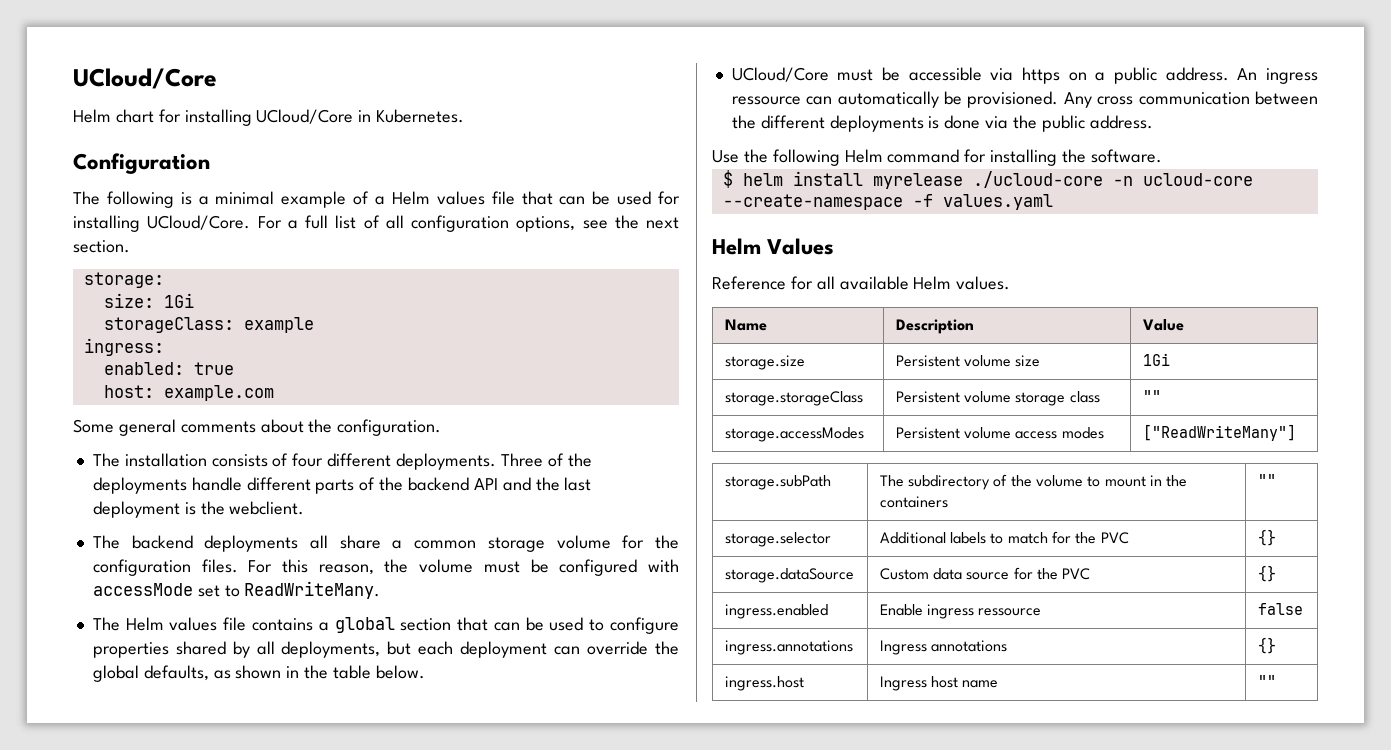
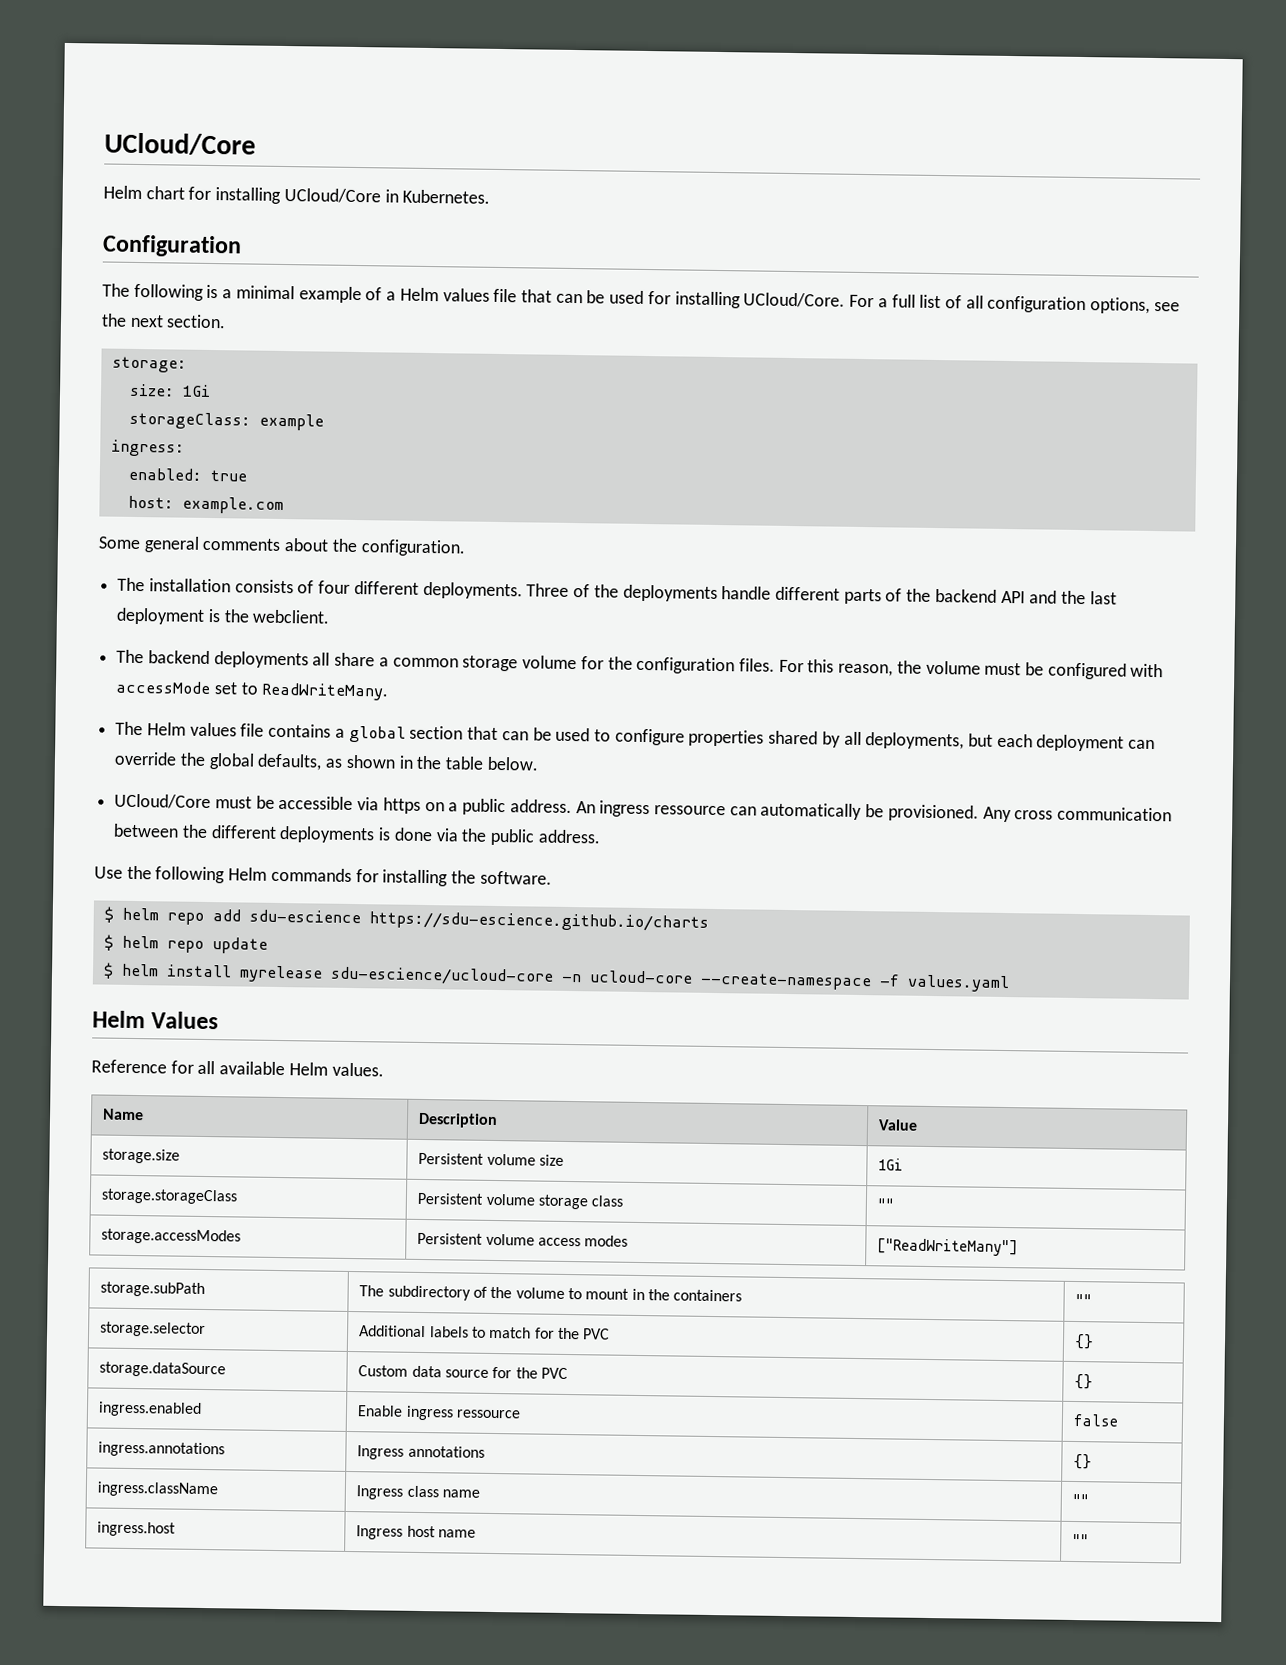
[887,149,960,163] command -> [270,867,352,882] commands
(1162, 156) none -> [103,906,709,932] [103,934,268,954] // $ helm repo add sdu-escience https://sdu-escience.github.io/charts // $ helm repo update
[972,171,1103,188] ./ucloud-core -> [329,966,554,986] sdu-escience/ucloud-core
(1276, 645) none -> [97,1481,219,1498] [356,1485,481,1500] [1072,1493,1090,1507] // ingress.className | Ingress class name | ""

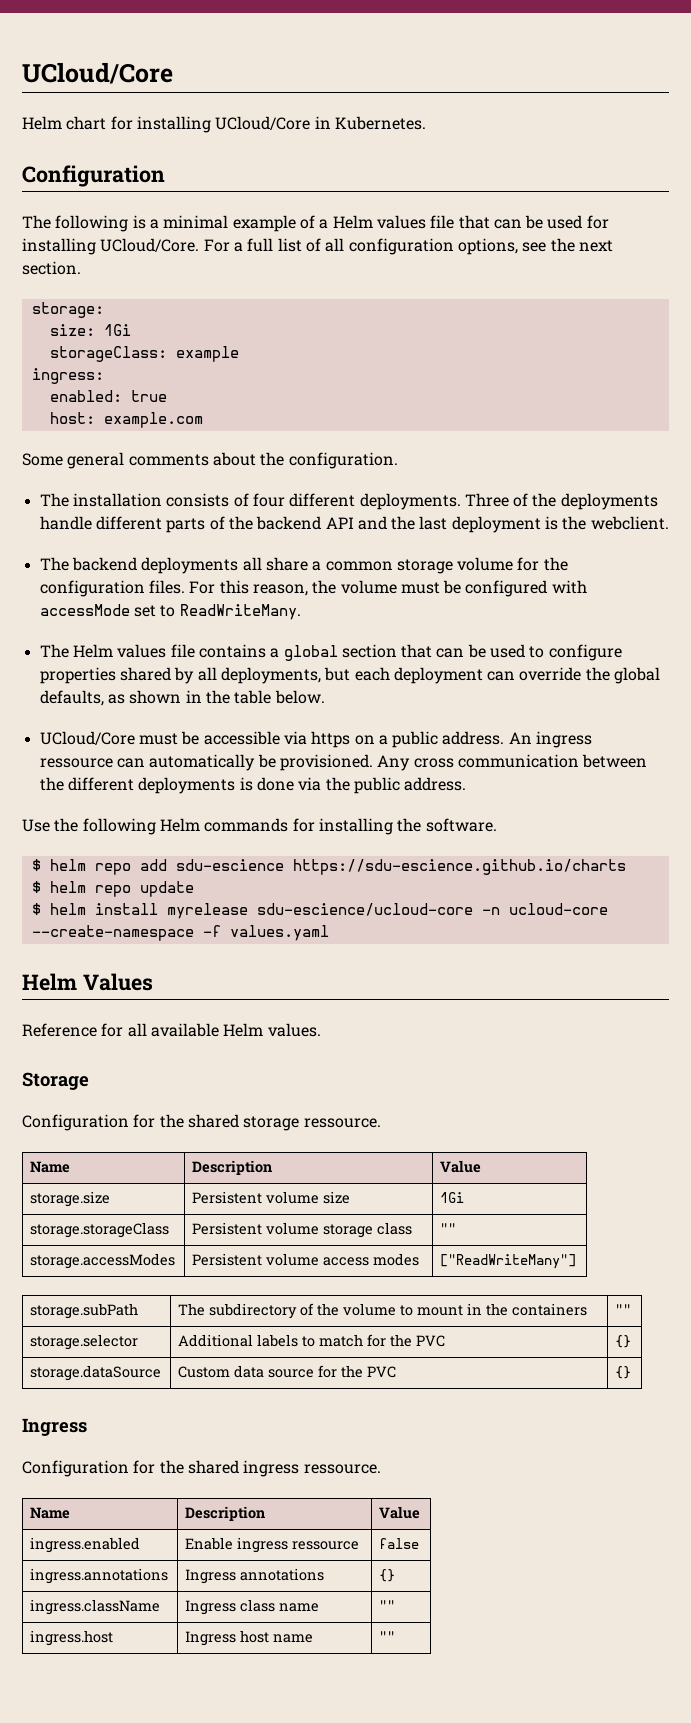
(384, 1069) none -> [22,1072,89,1090] [22,1114,381,1131] // Storage // Configuration for the shared storage ressource.
(1094, 1382) none -> [22,1418,87,1436] [22,1460,381,1477] [30,1507,71,1519] [185,1506,266,1521] [379,1506,421,1519] // Ingress // Configuration for the shared ingress ressource. // Name | Description | Value

